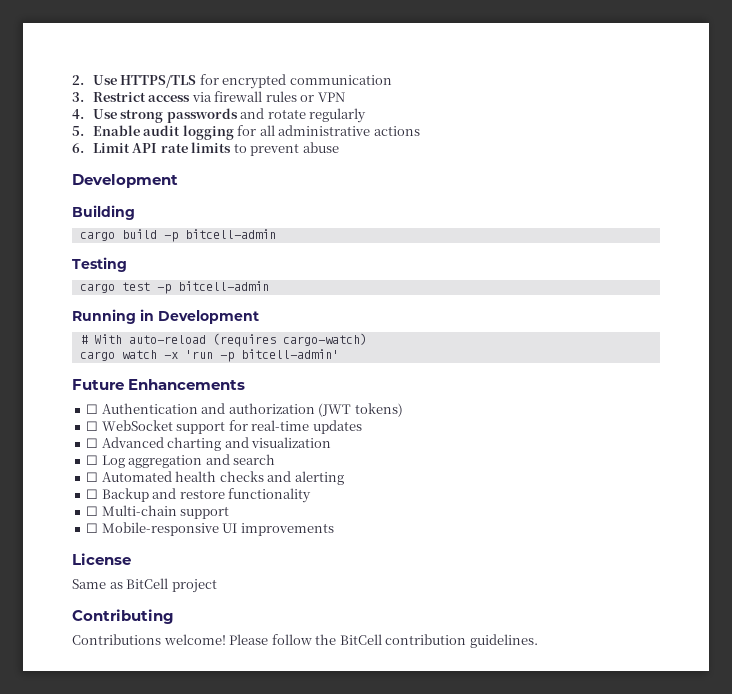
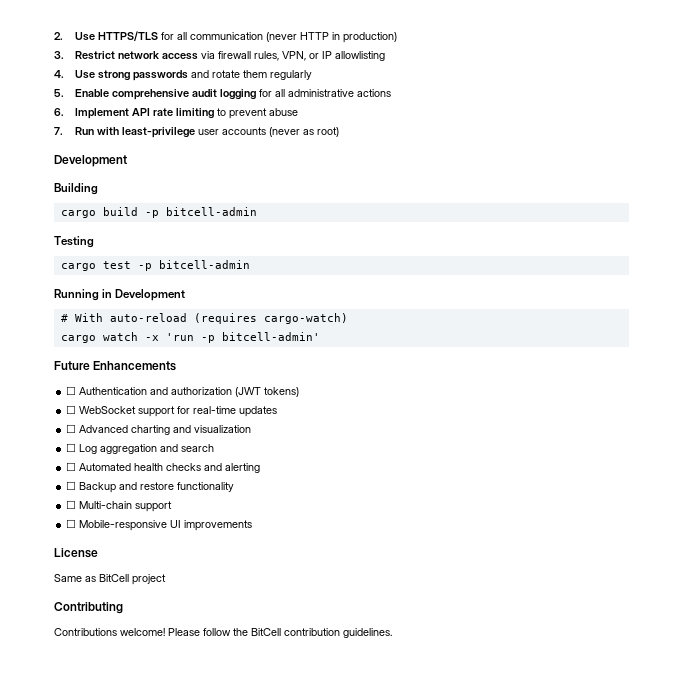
[222,74,287,89] encrypted -> [177,32,188,40] all
(392, 80) none -> [266,32,398,43] (never HTTP in production)
(146, 97) none -> [118,51,160,59] network
[265,91,345,102] rules or VPN -> [254,51,386,61] rules, VPN, or IP allowlisting
(306, 114) none -> [243,70,268,78] them
(140, 130) none -> [112,89,190,100] comprehensive
[92,143,130,153] Limit -> [75,108,130,119] Implement
[191,142,232,153] limits -> [176,108,215,119] limiting
(339, 147) none -> [54,127,340,138] // 7. Run with least-privilege user accounts (never as root)

